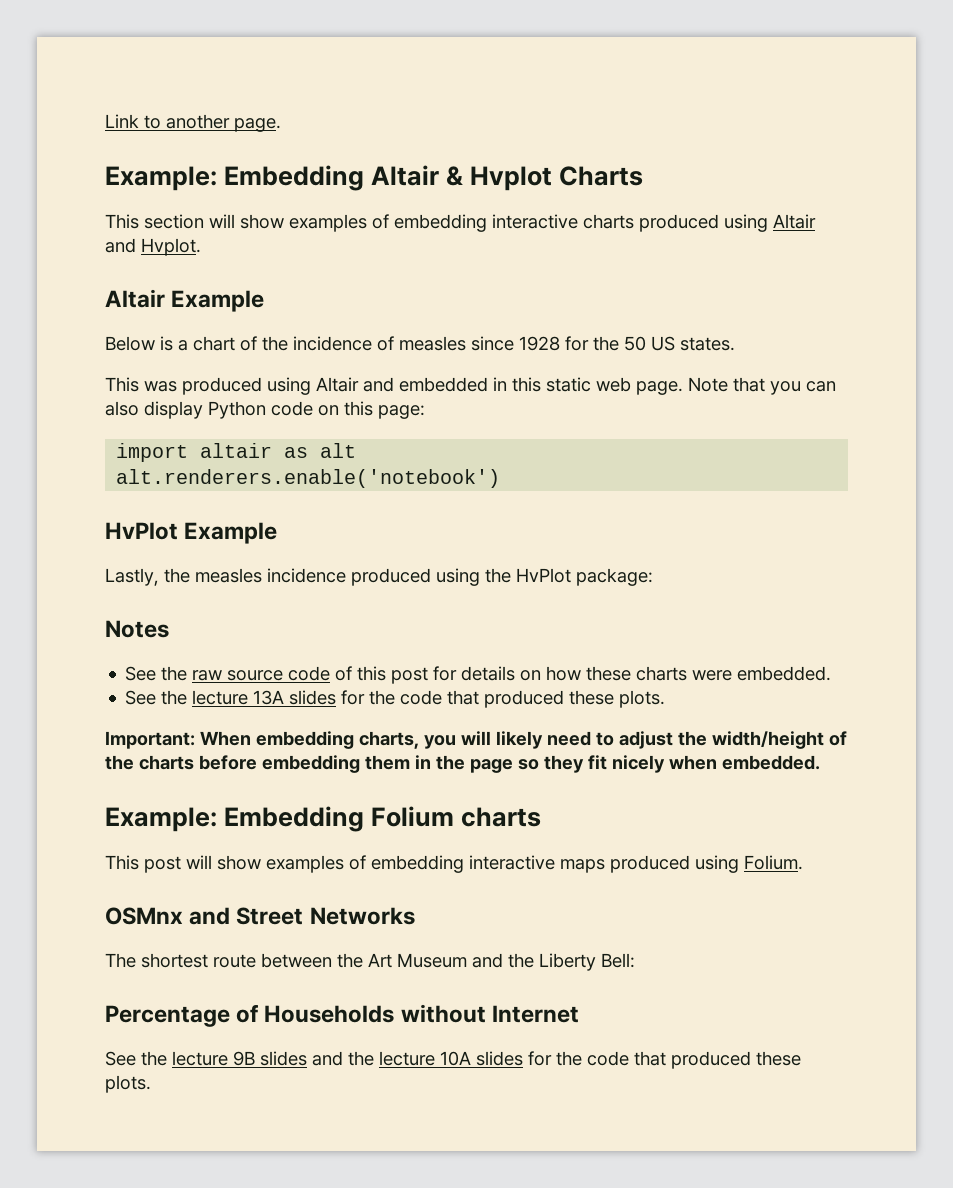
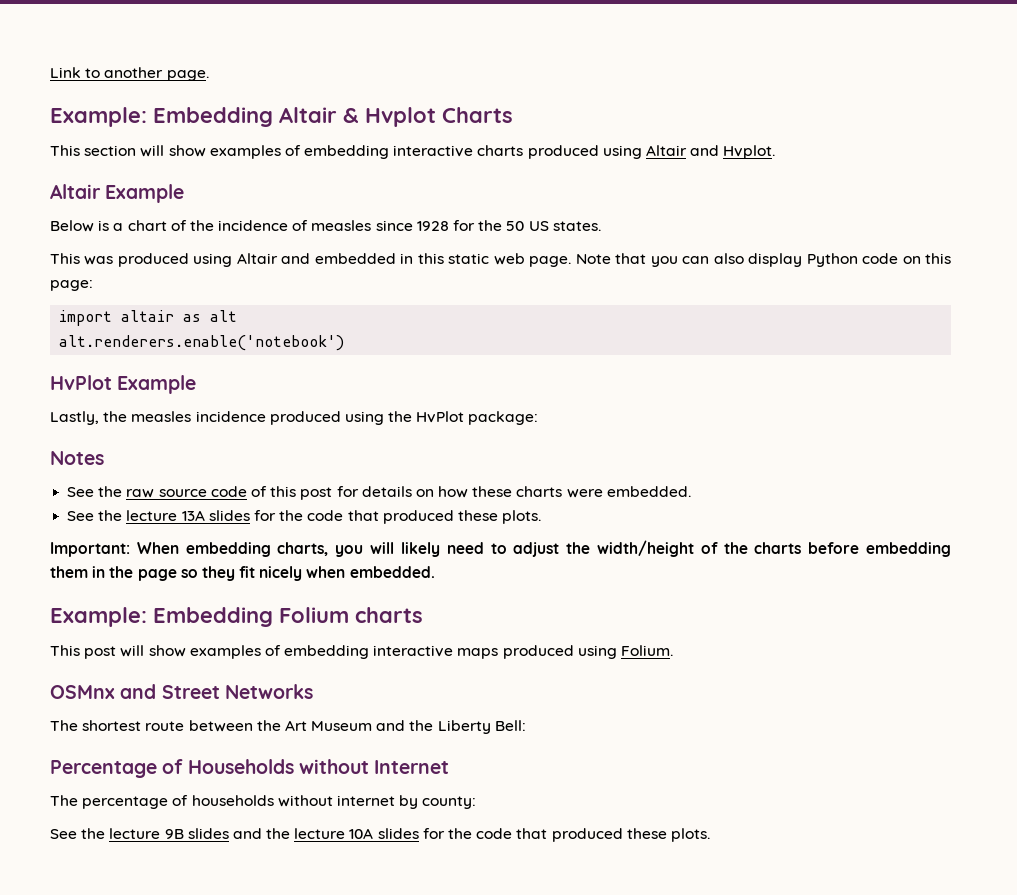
(579, 1014) none -> [50,795,477,809] // The percentage of households without internet by county:

